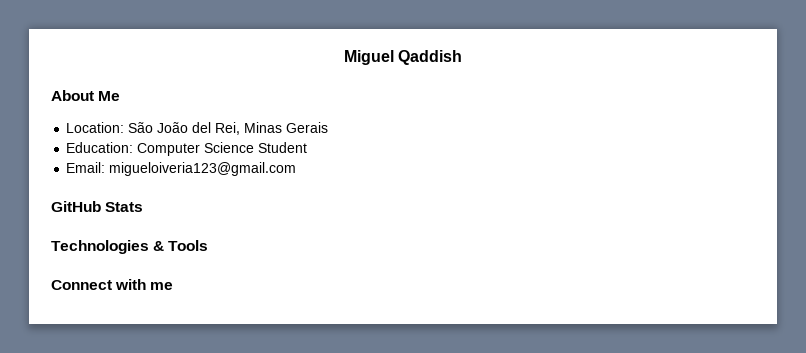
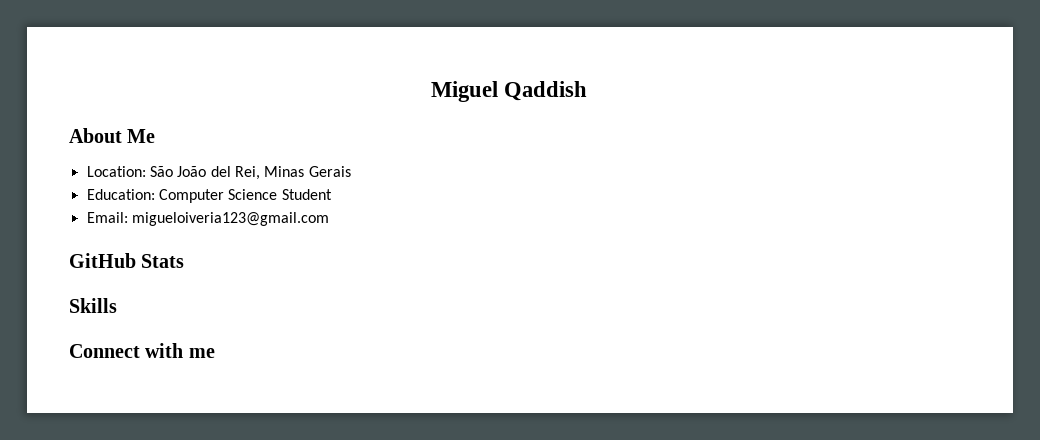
[51,240,209,254] Technologies & Tools -> [69,298,117,313] Skills

